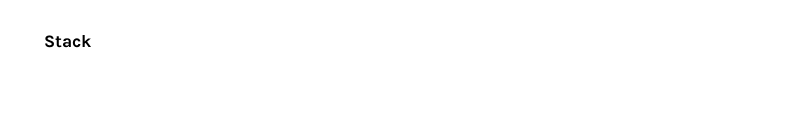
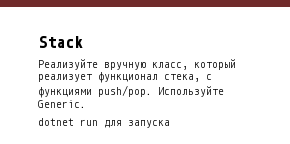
(92, 41) none -> [38,59,236,70] [38,72,212,83] [38,85,224,98] [38,100,86,108] [38,118,170,128] // Реализуйте вручную класс, который реализует функционал стека, с функциями push/pop. Используйте Generic. // dotnet run для запуска

